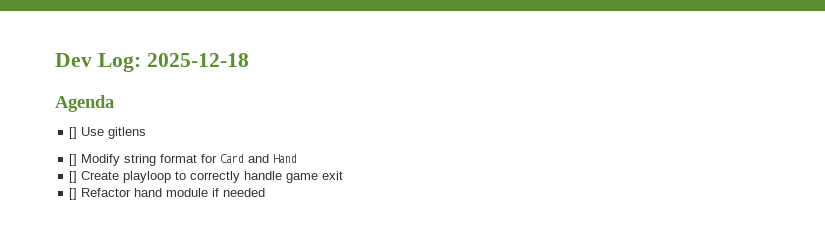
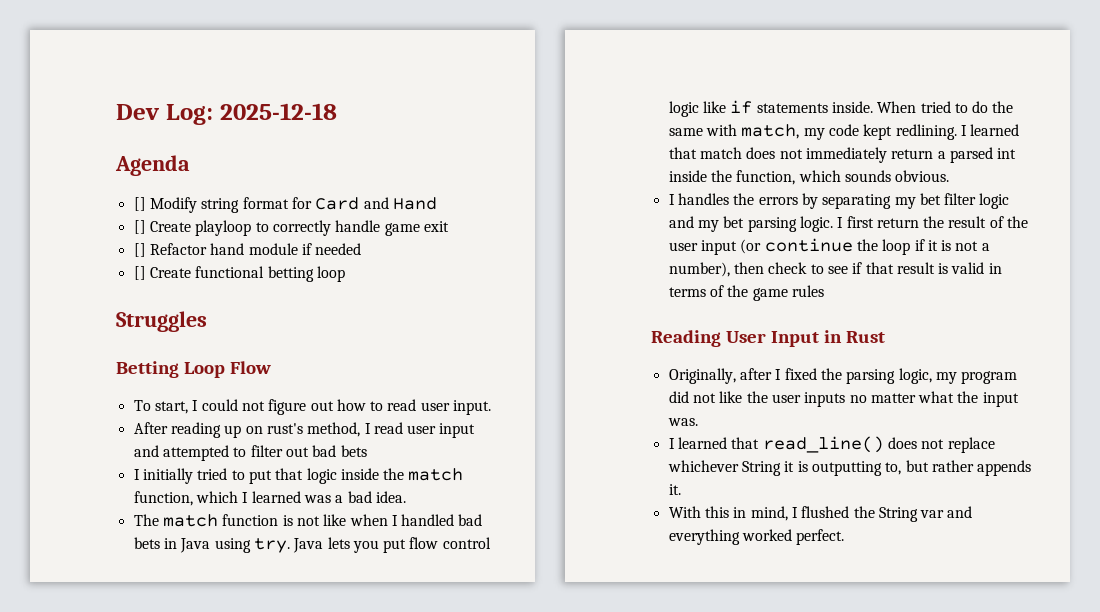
[69,127,147,139] // [] Use gitlens -> (190, 165) none
(266, 192) none -> [133,266,345,282] [116,311,207,332] [116,361,271,378] [133,399,492,415] [133,422,476,438] [133,445,367,461] [133,468,464,484] [133,491,406,506] [133,514,483,527] [133,537,491,553] [668,100,1014,117] [668,124,1020,140] [668,147,1017,163] [668,170,950,185] [668,193,1010,209] [668,216,1029,232] [668,238,990,255] [668,262,1002,277] [668,285,824,301] [651,330,885,347] [668,368,1018,384] [668,391,1019,407] [667,418,698,426] [668,436,995,453] [667,460,1032,476] [668,484,681,495] [668,506,973,522] [668,529,845,545] // [] Create functional betting loop // Struggles // Betting Loop Flow // To start, I could not figure out how to read user input. // After reading up on rust's method, I read user input and attempted to filter out bad bets // I initially tried to put that logic inside the match function, which I learned was a bad idea. // The match function is not like when I handled bad bets in Java using try. Java lets you put flow control logic like if statements inside. When tried to do the same with match, my code kept redlining. I learned that match does not immediately return a parsed int inside the function, which sounds obvious. // I handles the errors by separating my bet filter logic and my bet parsing logic. I first return the result of the user input (or continue the loop if it is not a number), then check to see if that result is valid in terms of the game rules // Reading User Input in Rust // Originally, after I fixed the parsing logic, my program did not like the user inputs no matter what the input was. // I learned that read_line() does not replace whichever String it is outputting to, but rather appends it. // With this in mind, I flushed the String var and everything worked perfect.

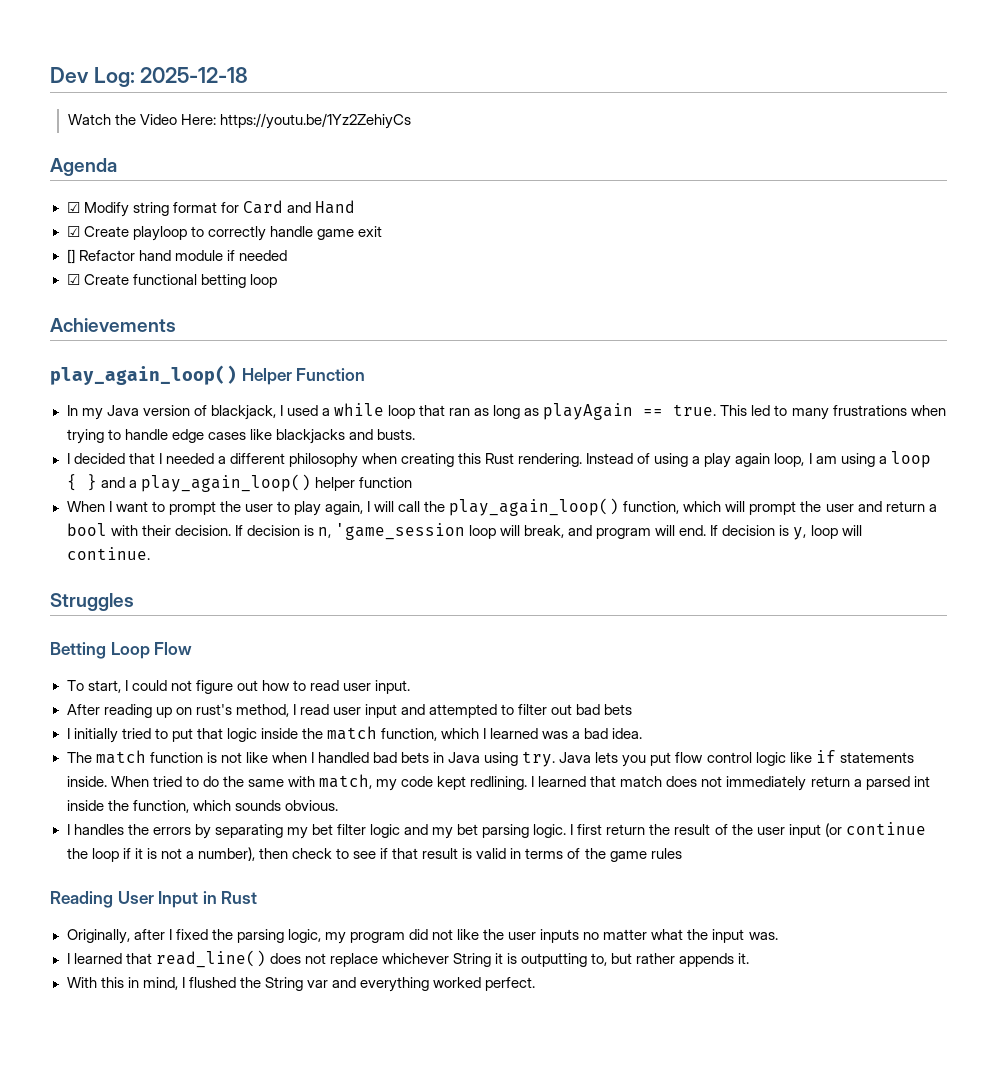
(337, 111) none -> [67,113,411,129] // Watch the Video Here: https://youtu.be/1Yz2ZehiyCs
[133,197,146,211] [] -> [66,202,80,213] ☑
[133,220,146,234] [] -> [66,226,80,237] ☑
[133,266,146,280] [] -> [66,274,80,285] ☑
(345, 274) none -> [50,318,176,332] [50,365,366,385] [66,403,946,420] [66,429,415,444] [66,451,931,468] [66,474,412,492] [66,498,937,516] [66,523,862,540] [66,547,150,560] // Achievements // play_again_loop() Helper Function // In my Java version of blackjack, I used a while loop that ran as long as playAgain == true. This led to many frustrations when trying to handle edge cases like blackjacks and busts. // I decided that I needed a different philosophy when creating this Rust rendering. Instead of using a play again loop, I am using a loop { } and a play_again_loop() helper function // When I want to prompt the user to play again, I will call the play_again_loop() function, which will prompt the user and return a bool with their decision. If decision is n, 'game_session loop will break, and program will end. If decision is y, loop will continue.

